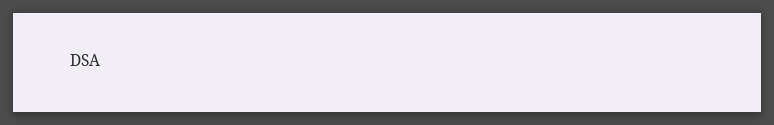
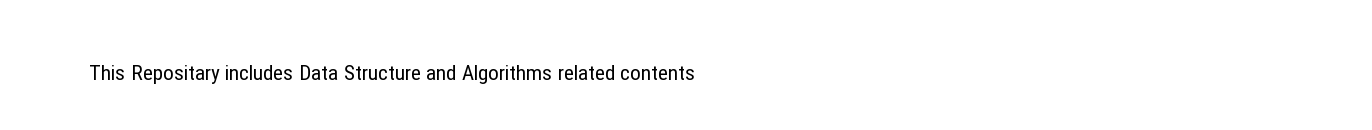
[70,54,100,66] DSA -> [89,65,696,84] This Repositary includes Data Structure and Algorithms related contents

